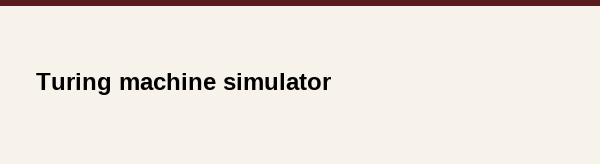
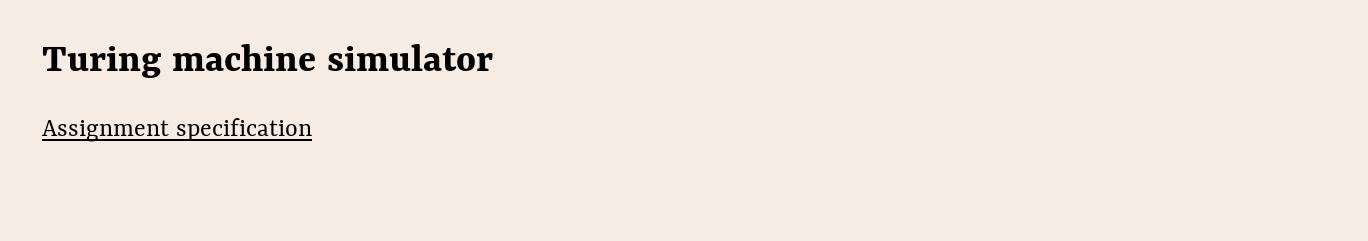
(331, 81) none -> [42,118,313,142] // Assignment specification

